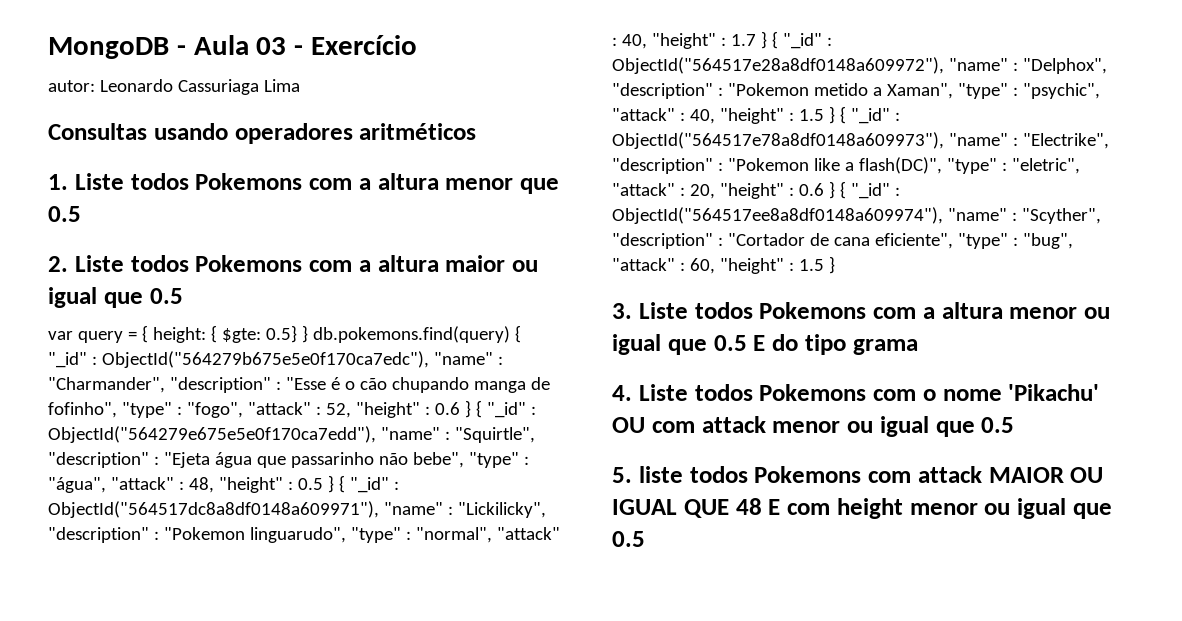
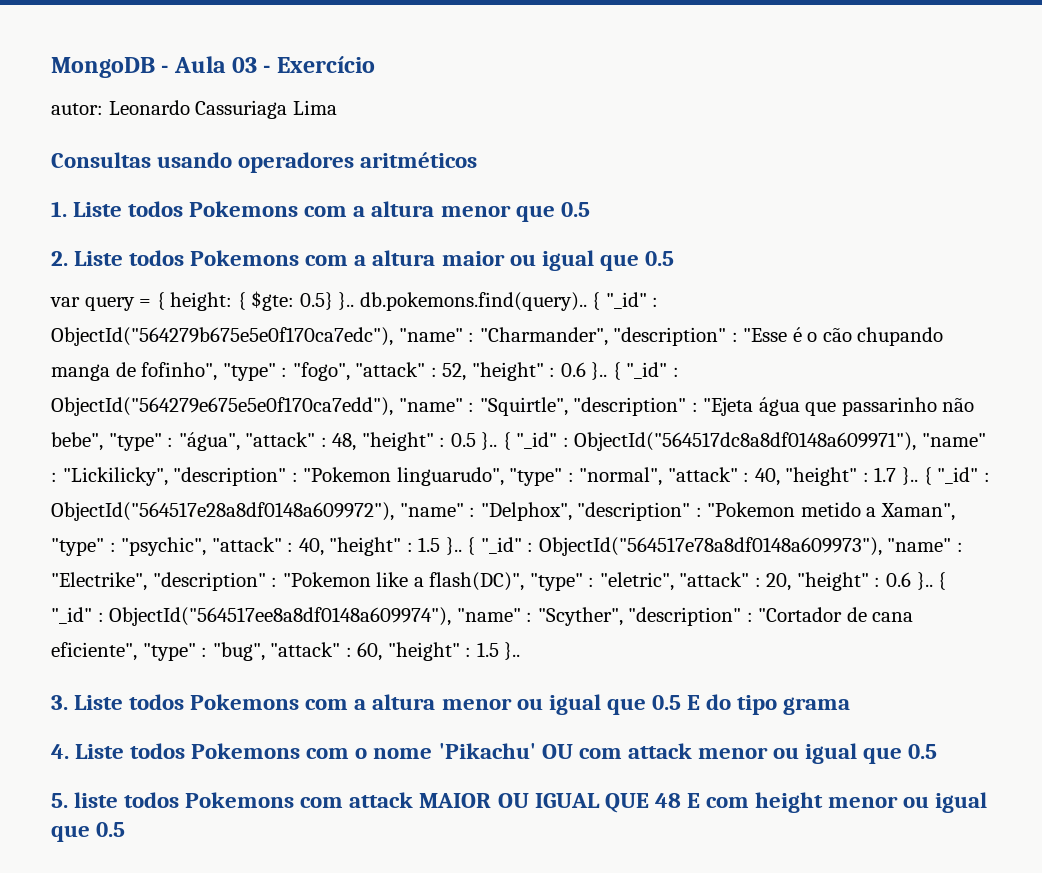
[301,325,510,343] } db.pokemons.find(query) -> [338,292,587,311] }.. db.pokemons.find(query)..
[464,400,471,418] } -> [591,362,608,380] }..
[327,475,334,493] } -> [481,432,498,450] }..
[760,31,767,49] } -> [902,467,919,485] }..
[828,106,835,124] } -> [445,537,462,555] }..
[828,181,835,199] } -> [916,572,933,590] }..
[828,256,835,274] } -> [504,642,521,660] }..

